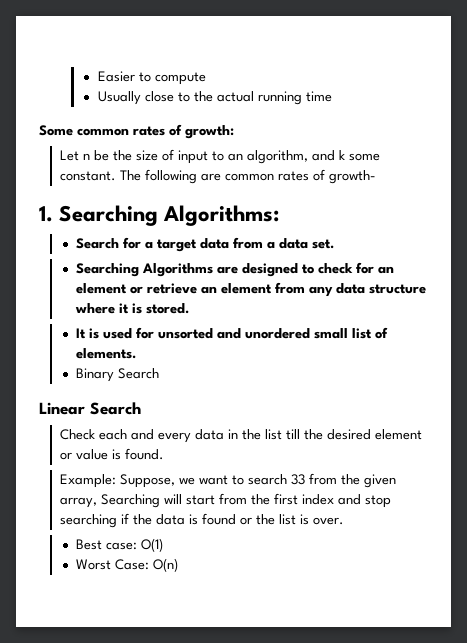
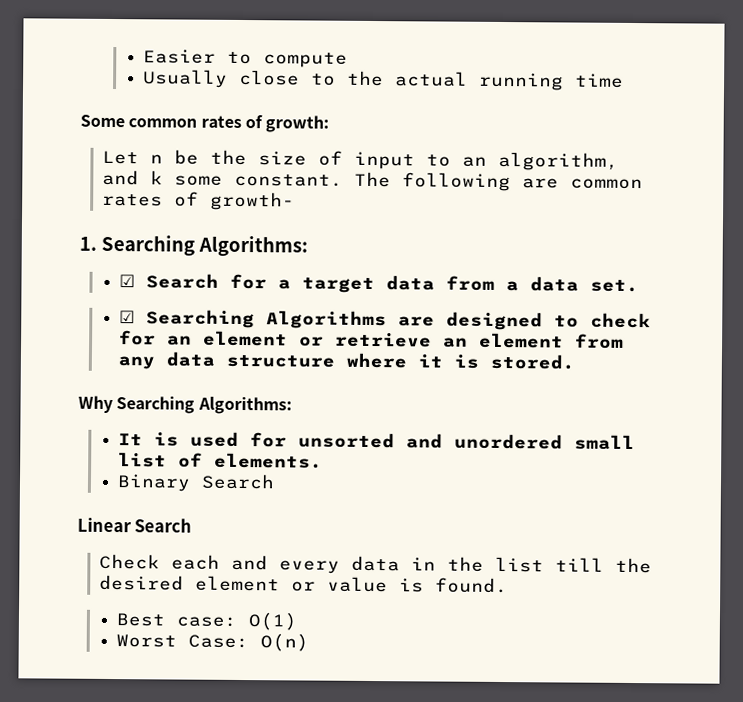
(280, 215) none -> [119,274,136,288] ☑
(335, 244) none -> [119,310,136,324] ☑
(190, 308) none -> [78,395,292,415] // Why Searching Algorithms:
[60,473,397,488] [60,493,392,508] [60,513,345,528] // Example: Suppose, we want to search 33 from the given array, Searching will start from the first index and stop searching if the data is found or the list is over. -> (508, 585) none

